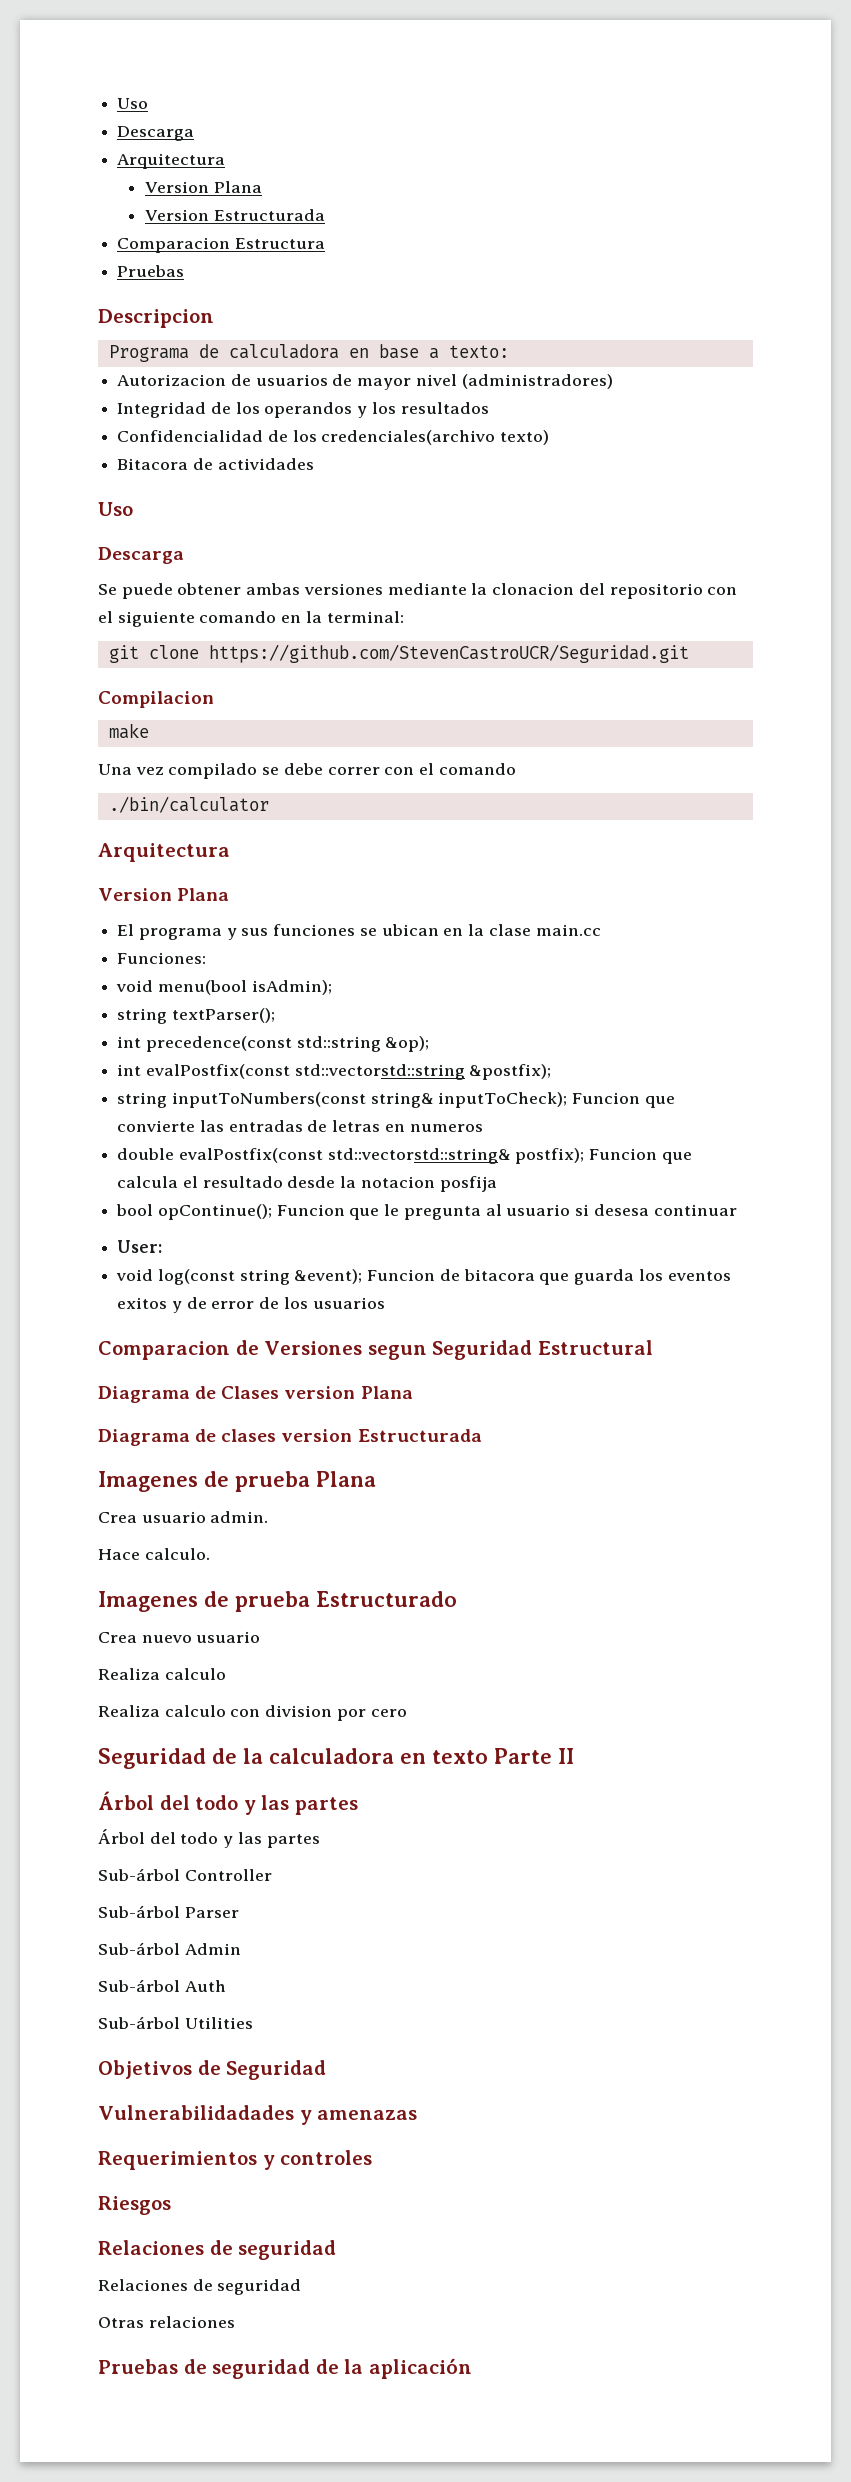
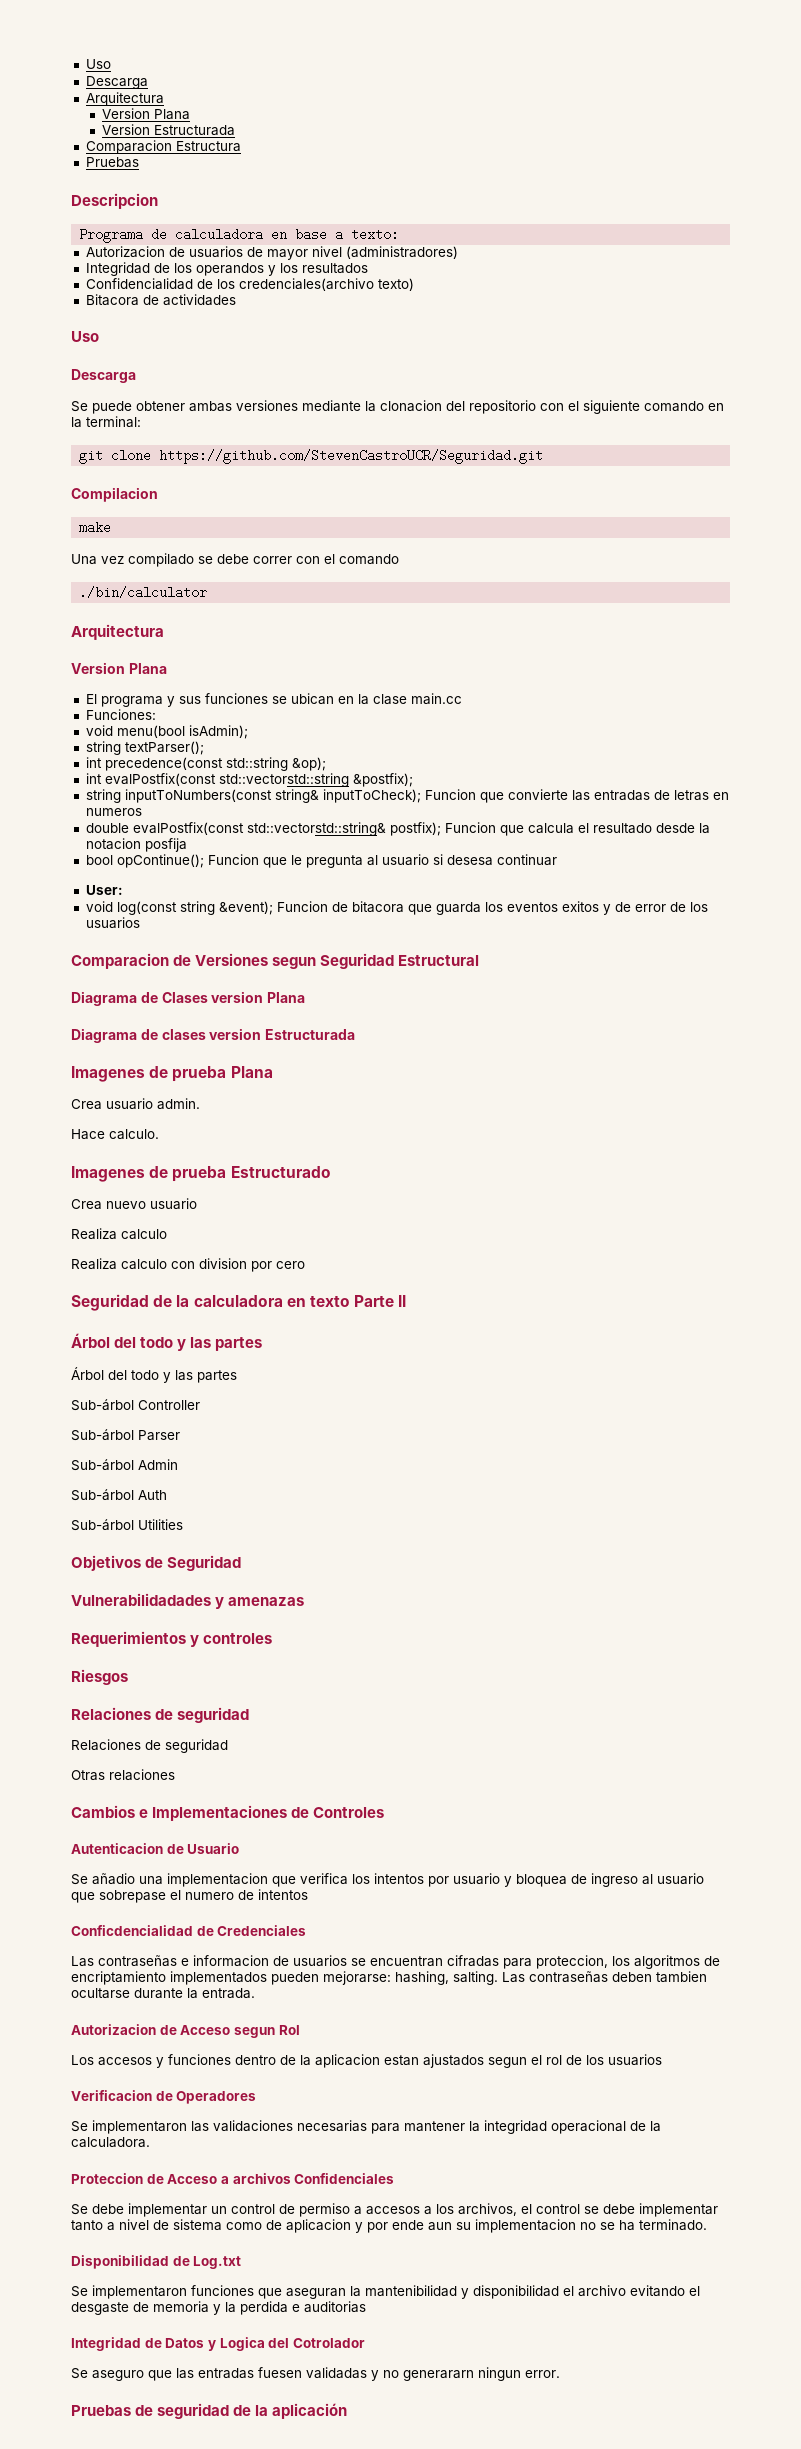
(235, 2322) none -> [71,1805,385,1821] [71,1843,240,1854] [71,1873,704,1887] [71,1889,308,1903] [71,1925,307,1936] [71,1955,720,1969] [71,1971,707,1985] [71,1988,255,1999] [71,2024,300,2038] [71,2054,662,2068] [71,2090,257,2104] [71,2120,661,2134] [71,2137,150,2148] [71,2173,395,2184] [71,2203,718,2217] [71,2219,707,2233] [71,2255,242,2269] [71,2285,700,2299] [71,2301,366,2315] [71,2337,365,2351] [71,2367,560,2381] // Cambios e Implementaciones de Controles // Autenticacion de Usuario // Se añadio una implementacion que verifica los intentos por usuario y bloquea de ingreso al usuario que sobrepase el numero de intentos // Conficdencialidad de Credenciales // Las contraseñas e informacion de usuarios se encuentran cifradas para proteccion, los algoritmos de encriptamiento implementados pueden mejorarse: hashing, salting. Las contraseñas deben tambien ocultarse durante la entrada. // Autorizacion de Acceso segun Rol // Los accesos y funciones dentro de la aplicacion estan ajustados segun el rol de los usuarios // Verificacion de Operadores // Se implementaron las validaciones necesarias para mantener la integridad operacional de la calculadora. // Proteccion de Acceso a archivos Confidenciales // Se debe implementar un control de permiso a accesos a los archivos, el control se debe implementar tanto a nivel de sistema como de aplicacion y por ende aun su implementacion no se ha terminado. // Disponibilidad de Log.txt // Se implementaron funciones que aseguran la mantenibilidad y disponibilidad el archivo evitando el desgaste de memoria y la perdida e auditorias // Integridad de Datos y Logica del Cotrolador // Se aseguro que las entradas fuesen validadas y no generararn ningun error.

